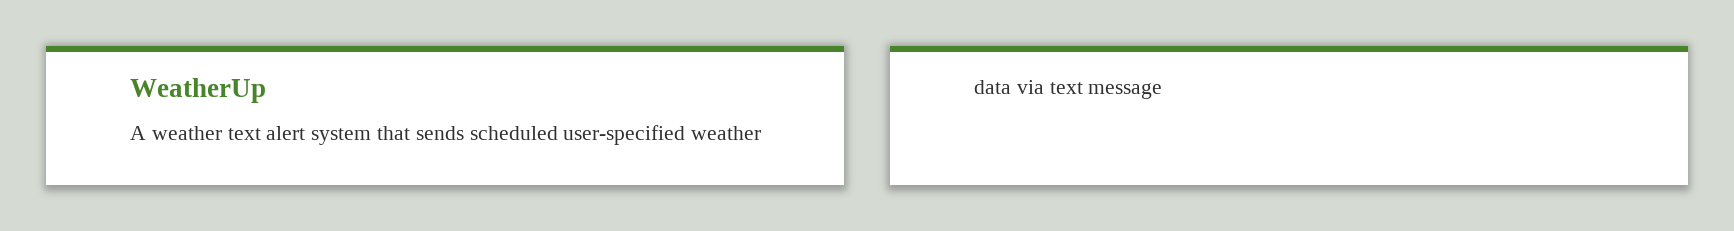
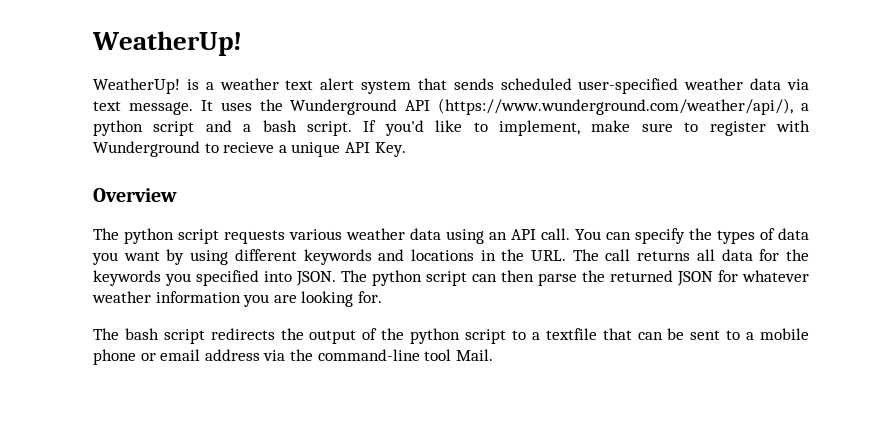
[130,78,266,103] [130,126,146,140] WeatherUp // A -> [92,31,242,56] [93,78,214,94] WeatherUp! // WeatherUp! is a
[1088,83,1163,99] message -> [128,98,809,115] [93,120,810,136] [93,141,406,157] [93,188,177,202] [93,228,809,244] [92,249,810,265] [93,270,809,286] [92,291,382,307] [93,328,810,344] [93,349,493,365] message. It uses the Wunderground API (https://www.wunderground.com/weather/api/), a python script and a bash script. If you'd like to implement, make sure to register with Wunderground to recieve a unique API Key. // Overview // The python script requests various weather data using an API call. You can specify the types of data you want by using different keywords and locations in the URL. The call returns all data for the keywords you specified into JSON. The python script can then parse the returned JSON for whatever weather information you are looking for. // The bash script redirects the output of the python script to a textfile that can be sent to a mobile phone or email address via the command-line tool Mail.

